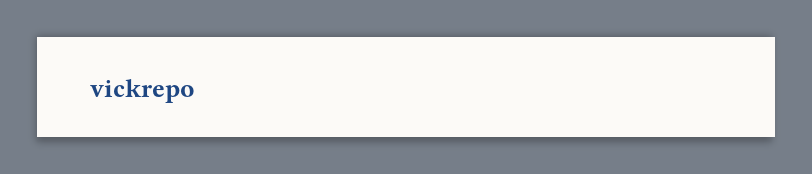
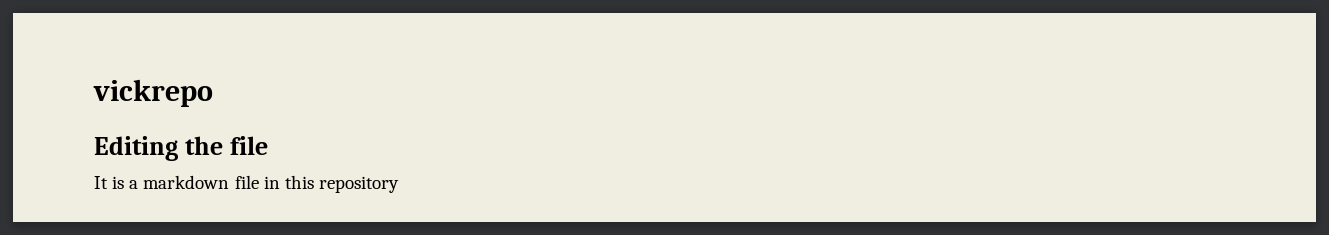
(195, 91) none -> [94,136,268,161] [94,175,399,193] // Editing the file // It is a markdown file in this repository

